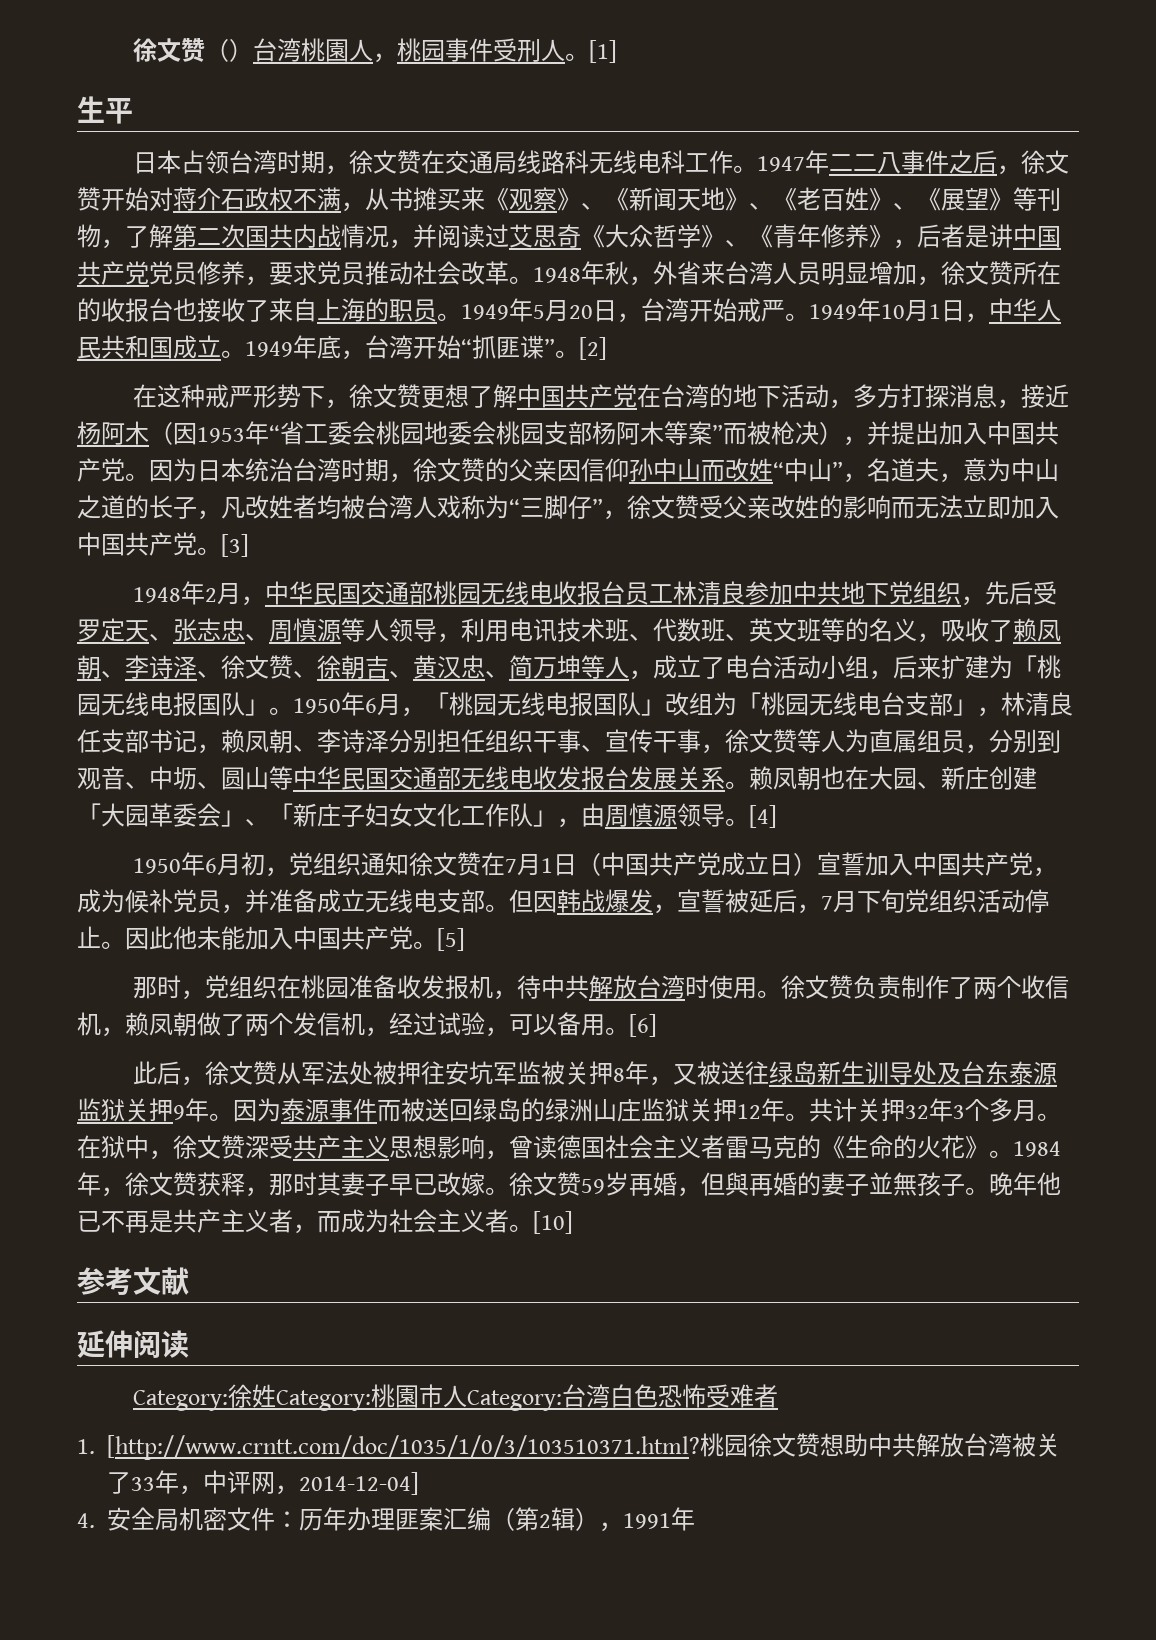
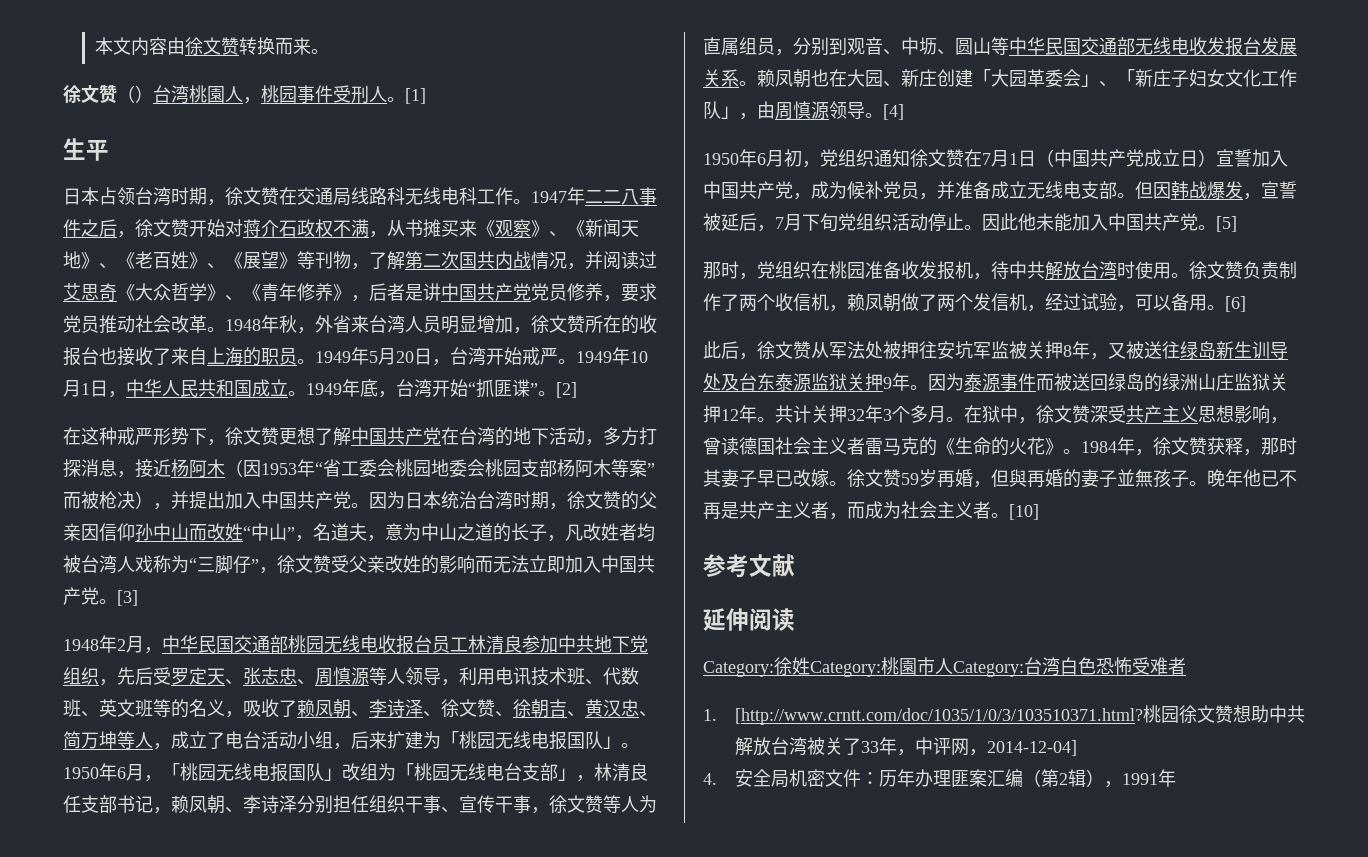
(132, 50) none -> [94,37,329,56] 本文内容由徐文赞转换而来。 //

